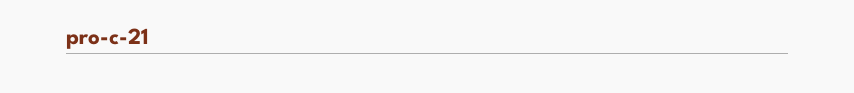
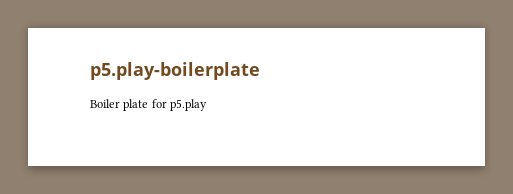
[66,28,149,49] pro-c-21 -> [90,62,260,80] [90,99,208,111] p5.play-boilerplate // Boiler plate for p5.play

